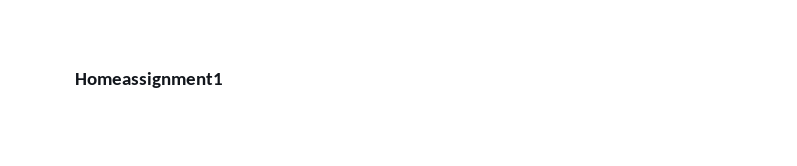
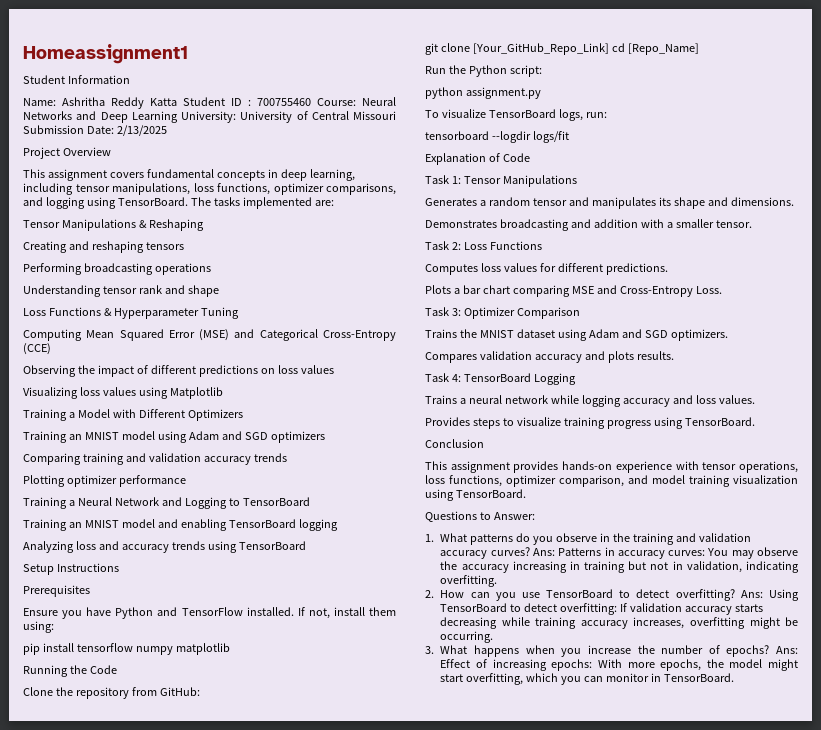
(223, 80) none -> [23,75,130,84] [23,97,396,109] [23,111,396,123] [23,125,167,136] [23,147,111,159] [23,169,355,181] [23,183,396,195] [23,197,334,209] [23,219,204,231] [23,241,184,253] [23,263,211,275] [23,285,219,297] [23,307,239,319] [23,329,396,341] [23,343,51,355] [23,365,334,377] [23,387,223,399] [23,409,243,421] [23,431,325,443] [23,453,287,465] [23,475,186,487] [23,497,310,509] [23,519,338,531] [23,541,306,553] [23,563,119,575] [23,585,90,597] [23,607,397,619] [23,621,54,633] [23,643,230,655] [23,665,117,677] [23,687,200,699] [425,43,699,55] [425,65,542,77] [425,87,541,99] [425,109,607,121] [425,131,569,143] [425,153,530,165] [425,175,577,187] [425,197,794,209] [425,219,752,231] [425,241,542,250] [425,263,668,275] [425,285,722,297] [425,307,580,319] [425,329,728,341] [425,351,674,363] [425,373,576,385] [425,395,755,407] [425,417,755,429] [425,439,484,448] [425,461,798,473] [425,475,798,487] [425,489,526,501] [425,511,535,522] [425,533,752,545] [440,547,798,559] [440,561,799,573] [440,575,498,587] [425,589,799,601] [440,603,764,615] [440,617,798,629] [440,631,494,643] [425,645,798,657] [440,659,798,671] [440,673,735,685] // Student Information // Name: Ashritha Reddy Katta Student ID : 700755460 Course: Neural Networks and Deep Learning University: University of Central Missouri Submission Date: 2/13/2025 // Project Overview // This assignment covers fundamental concepts in deep learning, including tensor manipulations, loss functions, optimizer comparisons, and logging using TensorBoard. The tasks implemented are: // Tensor Manipulations & Reshaping // Creating and reshaping tensors // Performing broadcasting operations // Understanding tensor rank and shape // Loss Functions & Hyperparameter Tuning // Computing Mean Squared Error (MSE) and Categorical Cross-Entropy (CCE) // Observing the impact of different predictions on loss values // Visualizing loss values using Matplotlib // Training a Model with Different Optimizers // Training an MNIST model using Adam and SGD optimizers // Comparing training and validation accuracy trends // Plotting optimizer performance // Training a Neural Network and Logging to TensorBoard // Training an MNIST model and enabling TensorBoard logging // Analyzing loss and accuracy trends using TensorBoard // Setup Instructions // Prerequisites // Ensure you have Python and TensorFlow installed. If not, install them using: // pip install tensorflow numpy matplotlib // Running the Code // Clone the repository from GitHub: // git clone [Your_GitHub_Repo_Link] cd [Repo_Name] // Run the Python script: // python assignment.py // To visualize TensorBoard logs, run: // tensorboard --logdir logs/fit // Explanation of Code // Task 1: Tensor Manipulations // Generates a random tensor and manipulates its shape and dimensions. // Demonstrates broadcasting and addition with a smaller tensor. // Task 2: Loss Functions // Computes loss values for different predictions. // Plots a bar chart comparing MSE and Cross-Entropy Loss. // Task 3: Optimizer Comparison // Trains the MNIST dataset using Adam and SGD optimizers. // Compares validation accuracy and plots results. // Task 4: TensorBoard Logging // Trains a neural network while logging accuracy and loss values. // Provides steps to visualize training progress using TensorBoard. // Conclusion // This assignment provides hands-on experience with tensor operations, loss functions, optimizer comparison, and model training visualization using TensorBoard. // Questions to Answer: // 1. What patterns do you observe in the training and validation accuracy curves? Ans: Patterns in accuracy curves: You may observe the accuracy increasing in training but not in validation, indicating overfitting. // 2. How can you use TensorBoard to detect overfitting? Ans: Using TensorBoard to detect overfitting: If validation accuracy starts decreasing while training accuracy increases, overfitting might be occurring. // 3. What happens when you increase the number of epochs? Ans: Effect of increasing epochs: With more epochs, the model might start overfitting, which you can monitor in TensorBoard.

